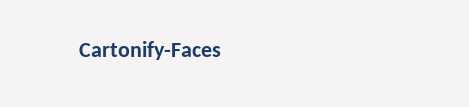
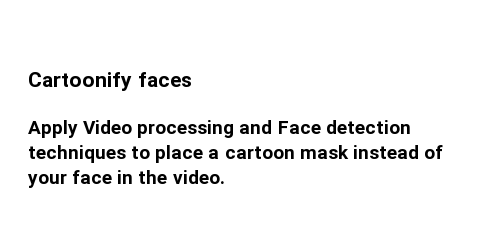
[79,41,221,60] Cartonify-Faces -> [28,72,192,91] [28,120,411,138] [28,145,443,163] [27,170,225,188] Cartoonify faces // Apply Video processing and Face detection techniques to place a cartoon mask instead of your face in the video.

